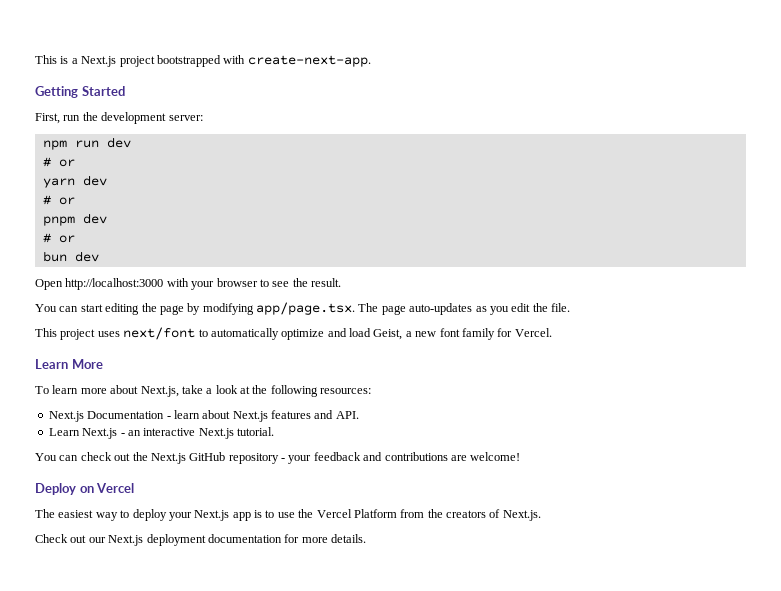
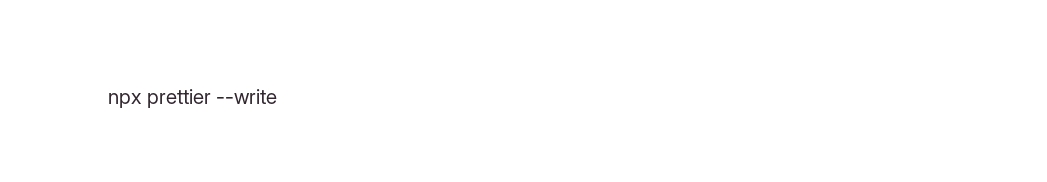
[35,55,371,67] [35,86,125,98] [35,112,203,124] [42,137,131,150] [42,157,75,167] [42,175,107,188] [42,195,75,205] [42,213,107,226] [42,233,75,243] [42,251,99,262] [35,278,341,290] [35,302,570,315] [35,327,552,340] [35,359,103,369] [35,385,372,397] [48,410,359,422] [48,427,274,439] [35,452,521,464] [35,483,135,495] [35,509,541,521] [35,534,366,546] This is a Next.js project bootstrapped with create-next-app. // Getting Started // First, run the development server: // npm run dev // # or // yarn dev // # or // pnpm dev // # or // bun dev // Open http://localhost:3000 with your browser to see the result. // You can start editing the page by modifying app/page.tsx. The page auto-updates as you edit the file. // This project uses next/font to automatically optimize and load Geist, a new font family for Vercel. // Learn More // To learn more about Next.js, take a look at the following resources: // Next.js Documentation - learn about Next.js features and API. // Learn Next.js - an interactive Next.js tutorial. // You can check out the Next.js GitHub repository - your feedback and contributions are welcome! // Deploy on Vercel // The easiest way to deploy your Next.js app is to use the Vercel Platform from the creators of Next.js. // Check out our Next.js deployment documentation for more details. -> [108,89,278,108] npx prettier --write

